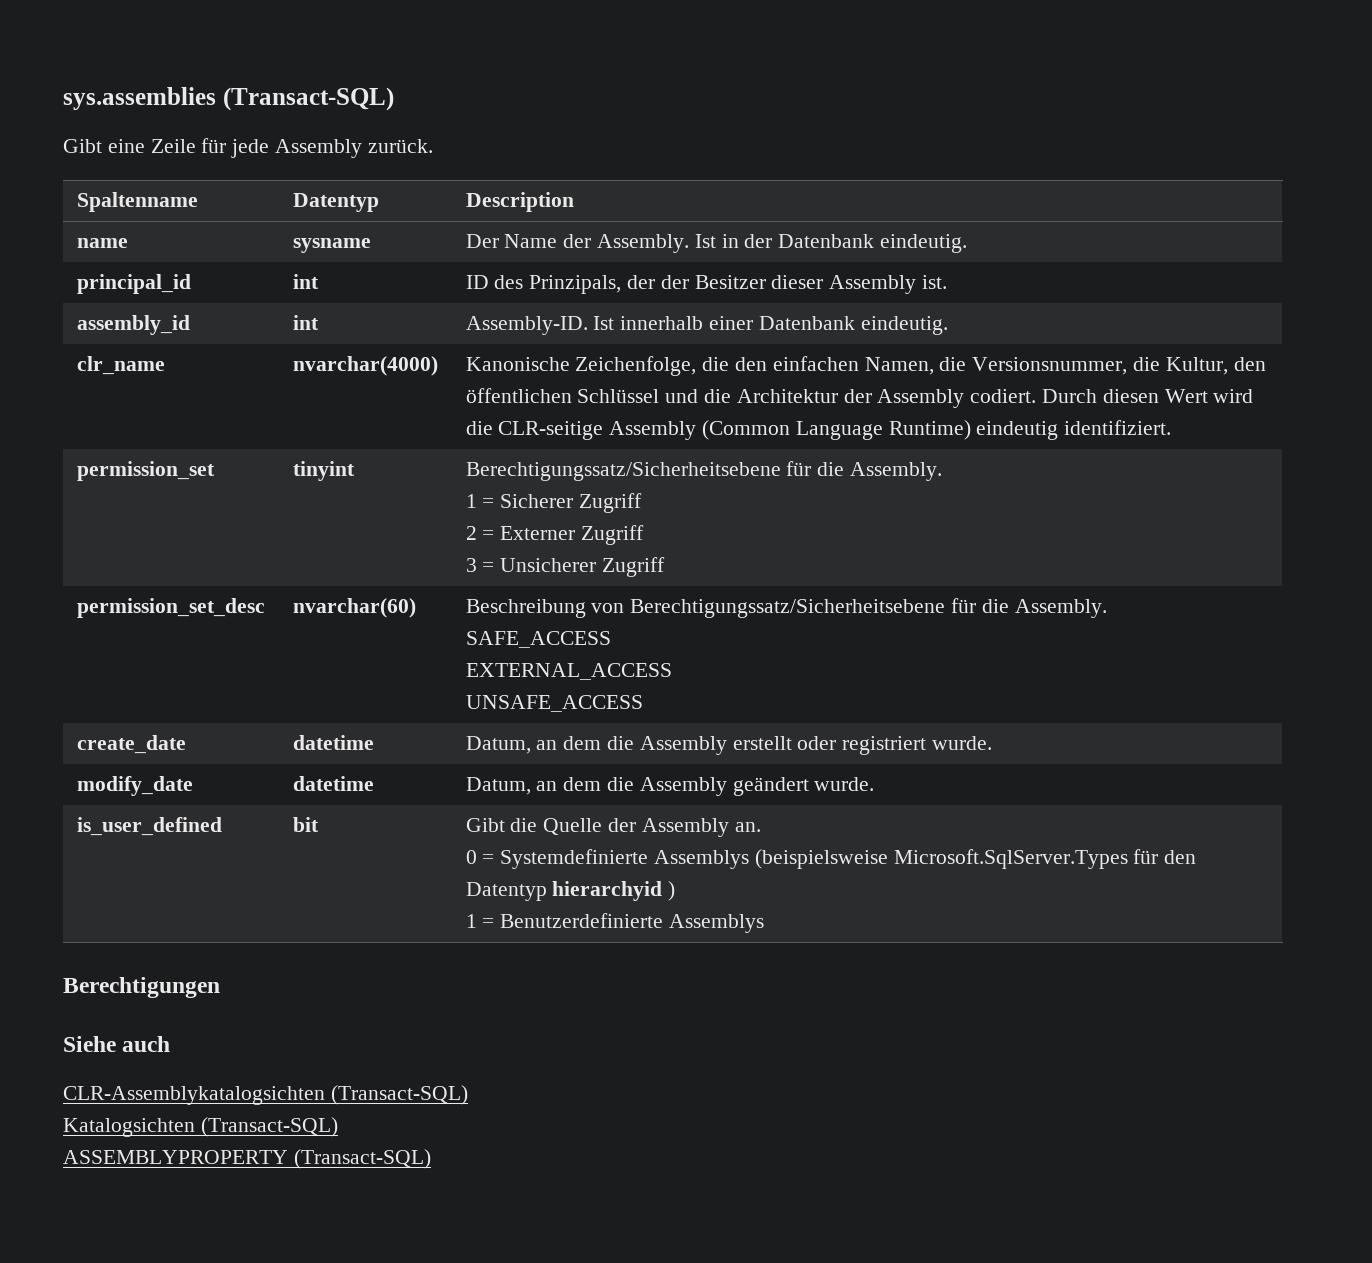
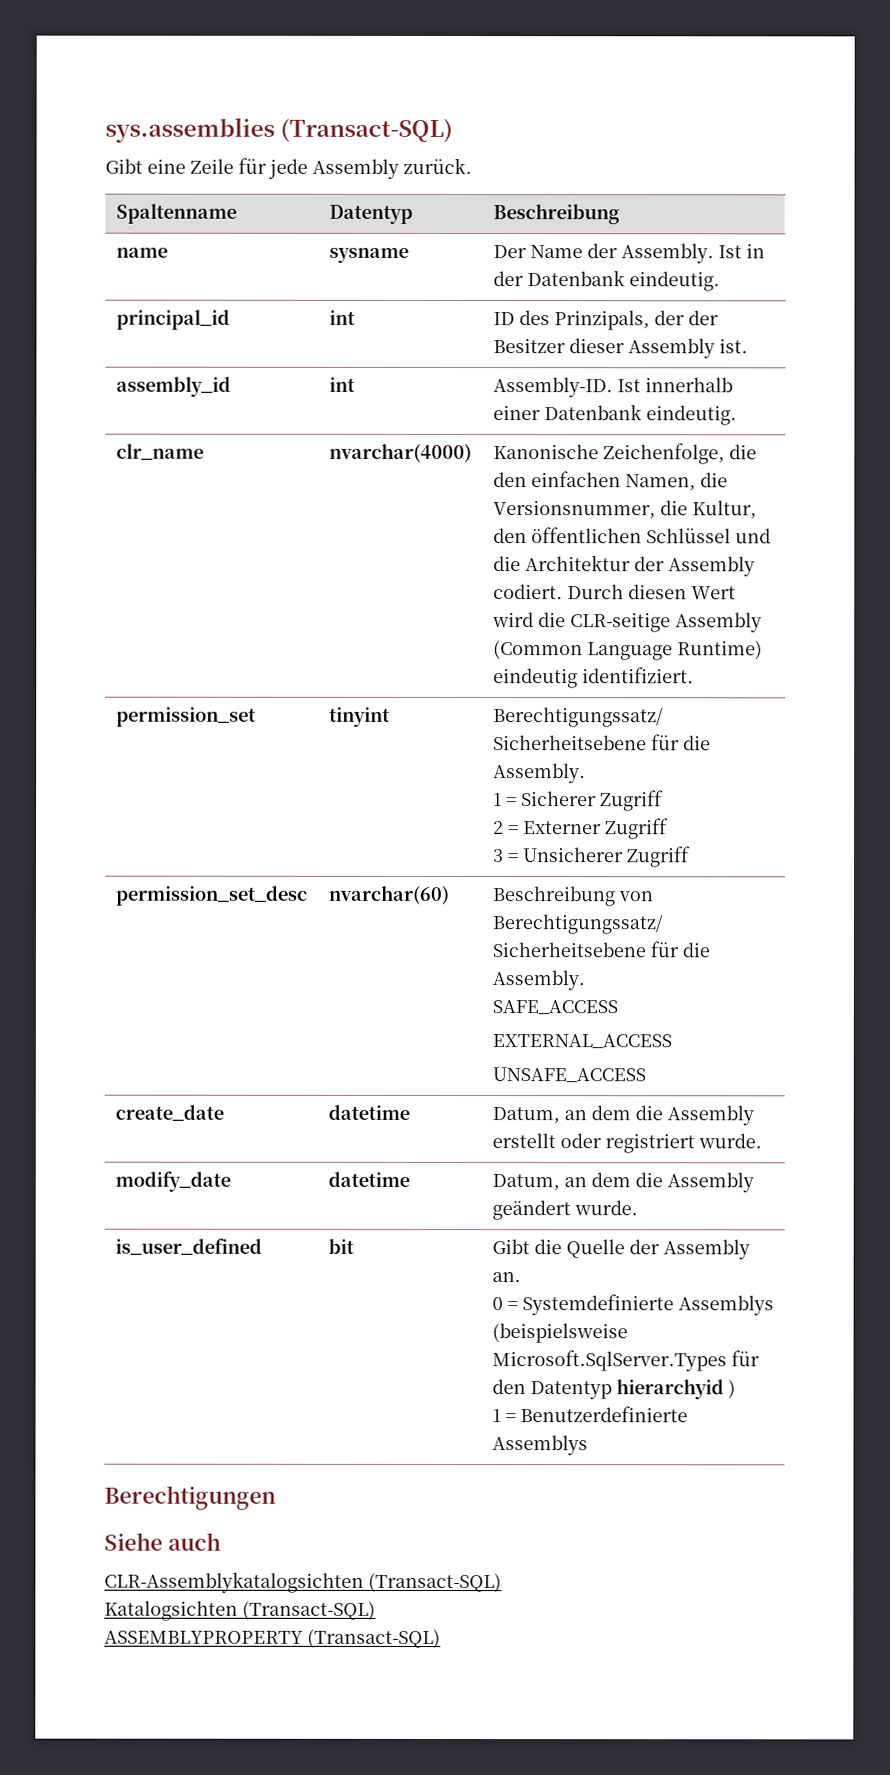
[465,192,574,212] Description -> [492,204,620,225] Beschreibung

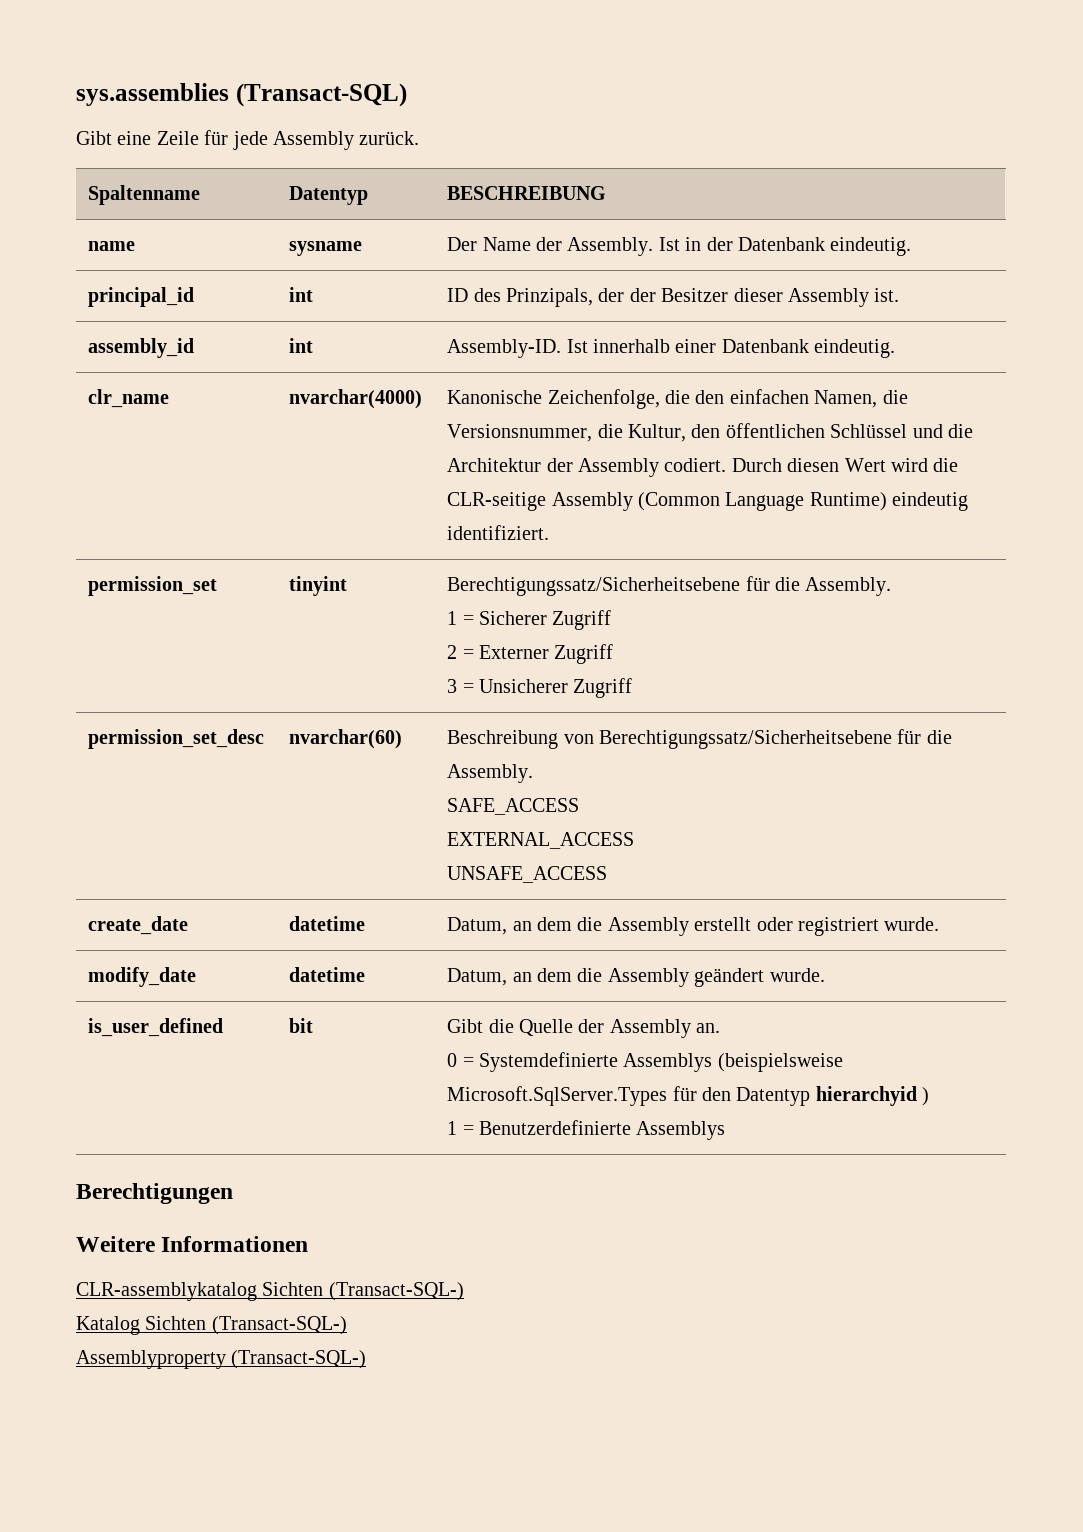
[492,204,620,225] Beschreibung -> [447,186,607,200] BESCHREIBUNG
[104,1532,221,1551] [104,1571,502,1593] [104,1600,376,1621] [104,1628,441,1648] Siehe auch // CLR-Assemblykatalogsichten (Transact-SQL) // Katalogsichten (Transact-SQL) // ASSEMBLYPROPERTY (Transact-SQL) -> [76,1236,309,1252] [76,1282,464,1301] [76,1316,347,1335] [76,1350,367,1369] Weitere Informationen // CLR-assemblykatalog Sichten (Transact-SQL-) // Katalog Sichten (Transact-SQL-) // Assemblyproperty (Transact-SQL-)

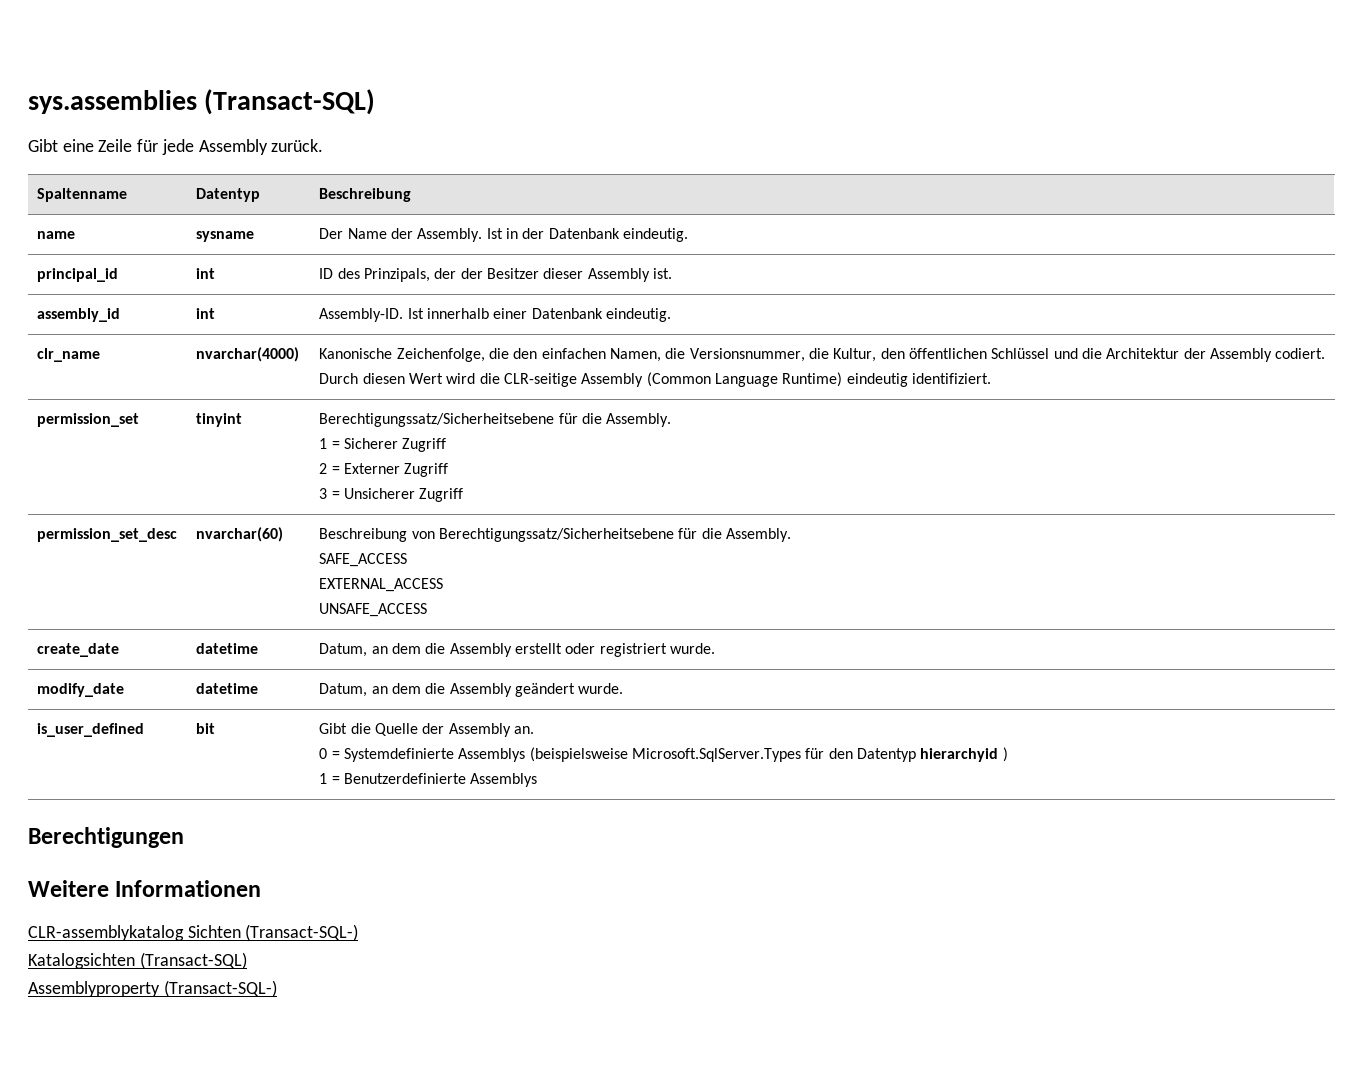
[447,186,607,200] BESCHREIBUNG -> [319,188,412,202] Beschreibung
[76,1316,347,1335] Katalog Sichten (Transact-SQL-) -> [28,952,247,969] Katalogsichten (Transact-SQL)

